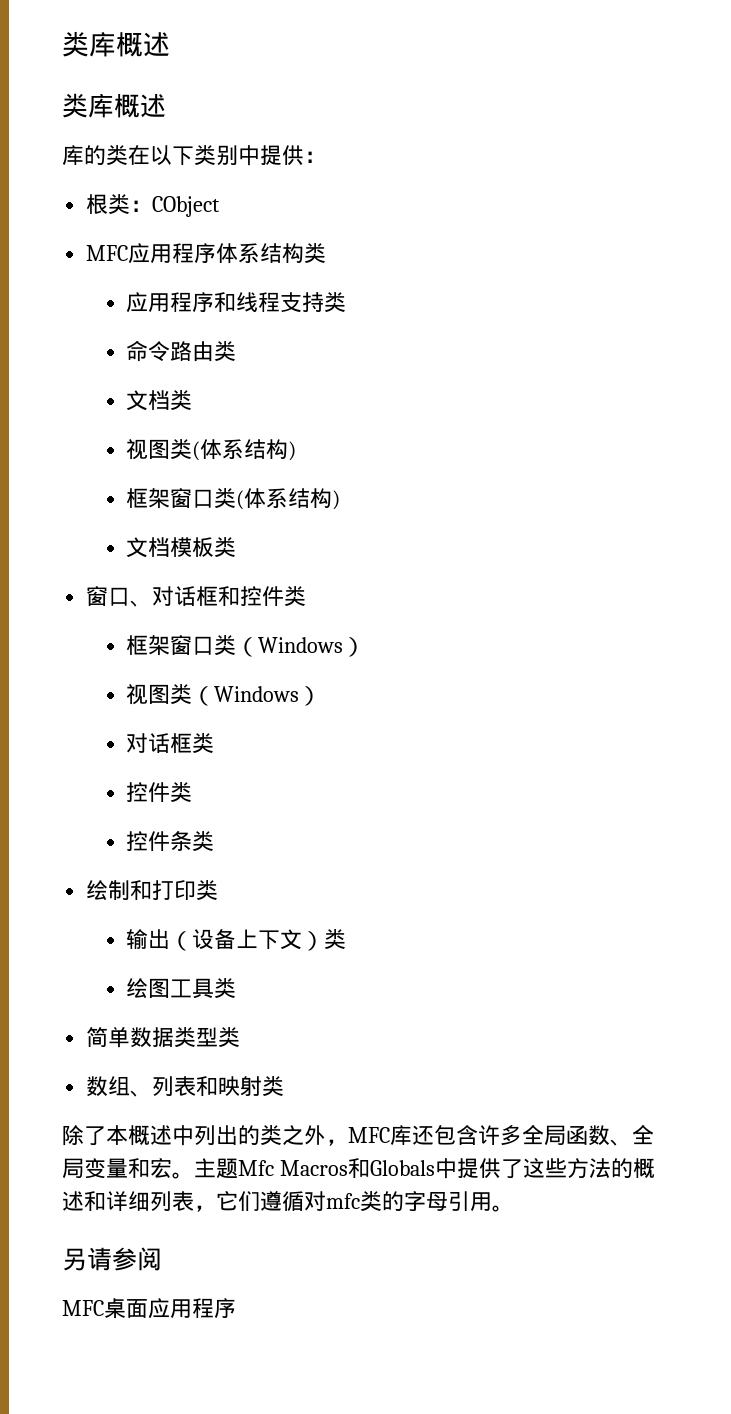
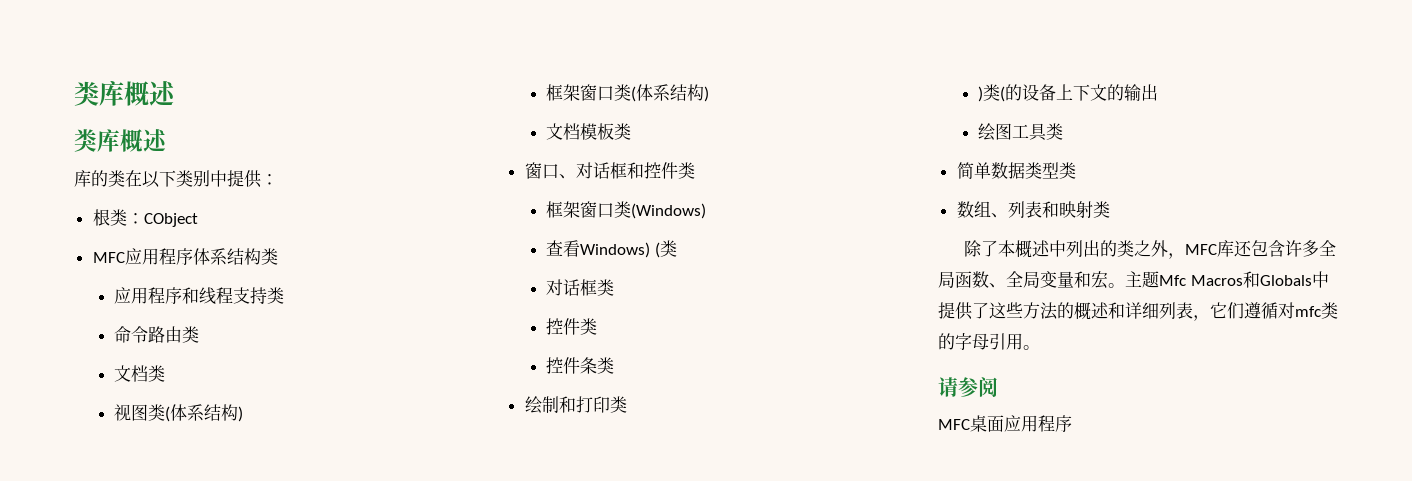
[236,637,366,657] [126,684,322,706] （Windows） // 视图类（Windows） -> [631,203,707,219] [546,240,678,258] (Windows) // 查看Windows) (类
[126,929,193,951] 输出（ -> [978,84,1023,102] )类(的
[302,929,347,951] ）类 -> [1107,84,1159,101] 的输出
[62,1248,87,1271] 另 -> (1040, 347) none

